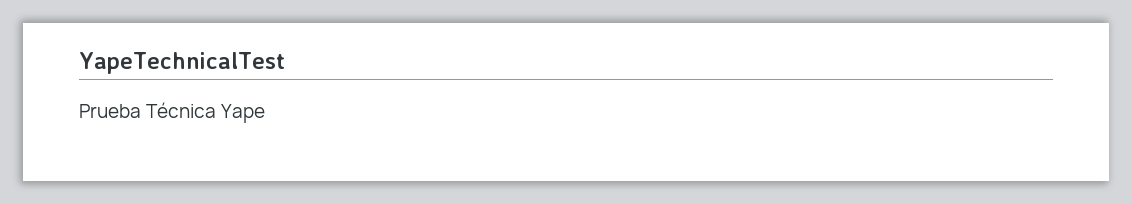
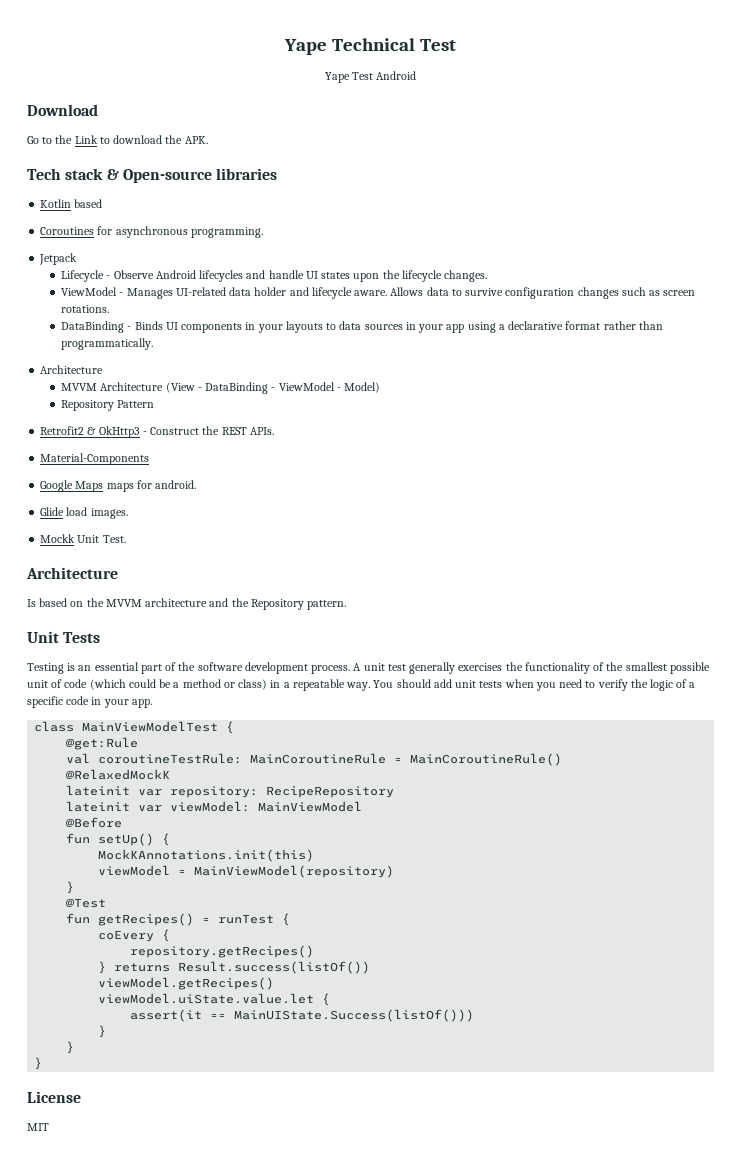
[79,52,285,74] [79,102,266,123] YapeTechnicalTest // Prueba Técnica Yape -> [284,38,456,55] [324,71,417,83] [27,104,98,116] [27,135,208,144] [27,168,278,183] [40,199,103,208] [40,226,263,238] [39,253,78,265] [61,270,488,282] [61,287,696,299] [61,305,110,313] [61,321,663,333] [61,338,154,350] [40,365,104,374] [61,382,381,394] [61,400,155,411] [40,426,274,438] [40,453,150,465] [40,480,197,492] [40,507,128,519] [40,534,126,543] [26,567,118,579] [27,598,347,610] [27,631,101,643] [27,662,710,674] [27,679,696,691] [27,696,152,708] [34,721,235,734] [66,737,139,750] [66,753,563,766] [66,769,171,780] [66,785,395,798] [66,801,363,812] [66,817,123,828] [66,833,171,846] [98,849,315,862] [98,865,395,878] [66,881,75,894] [66,898,107,908] [66,913,291,926] [98,929,171,942] [130,945,315,958] [98,961,371,974] [98,977,275,990] [98,993,331,1006] [130,1009,475,1022] [98,1025,107,1038] [66,1041,75,1054] [34,1057,43,1070] [27,1091,81,1103] [27,1123,49,1131] Yape Technical Test // Yape Test Android // Download // Go to the Link to download the APK. // Tech stack & Open-source libraries // Kotlin based // Coroutines for asynchronous programming. // Jetpack // Lifecycle - Observe Android lifecycles and handle UI states upon the lifecycle changes. // ViewModel - Manages UI-related data holder and lifecycle aware. Allows data to survive configuration changes such as screen rotations. // DataBinding - Binds UI components in your layouts to data sources in your app using a declarative format rather than programmatically. // Architecture // MVVM Architecture (View - DataBinding - ViewModel - Model) // Repository Pattern // Retrofit2 & OkHttp3 - Construct the REST APIs. // Material-Components // Google Maps maps for android. // Glide load images. // Mockk Unit Test. // Architecture // Is based on the MVVM architecture and the Repository pattern. // Unit Tests // Testing is an essential part of the software development process. A unit test generally exercises the functionality of the smallest possible unit of code (which could be a method or class) in a repeatable way. You should add unit tests when you need to verify the logic of a specific code in your app. // class MainViewModelTest { // @get:Rule // val coroutineTestRule: MainCoroutineRule = MainCoroutineRule() // @RelaxedMockK // lateinit var repository: RecipeRepository // lateinit var viewModel: MainViewModel // @Before // fun setUp() { // MockKAnnotations.init(this) // viewModel = MainViewModel(repository) // } // @Test // fun getRecipes() = runTest { // coEvery { // repository.getRecipes() // } returns Result.success(listOf()) // viewModel.getRecipes() // viewModel.uiState.value.let { // assert(it == MainUIState.Success(listOf())) // } // } // } // License // MIT

